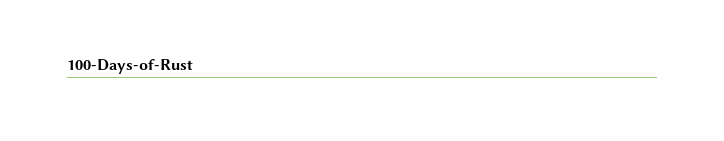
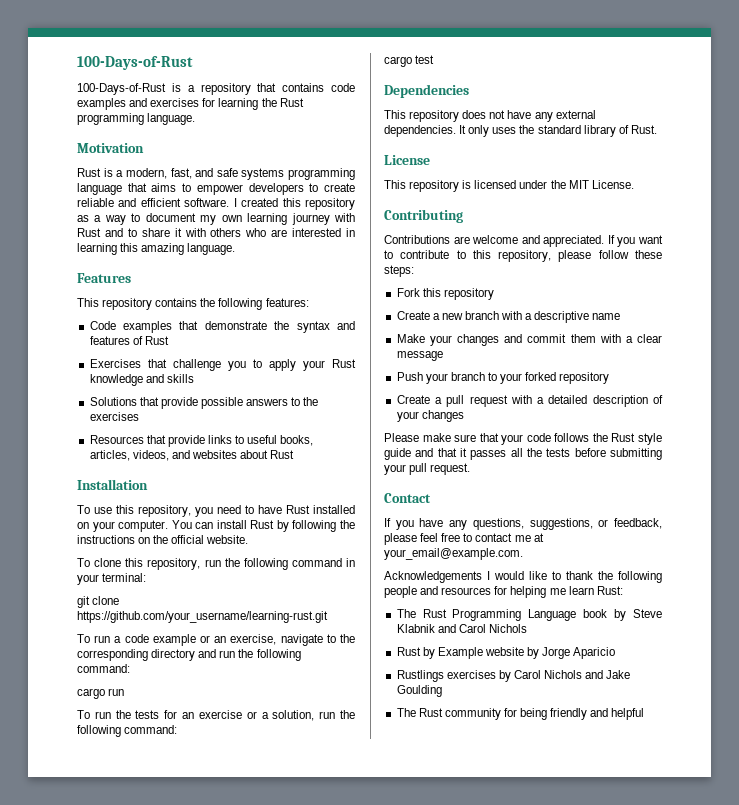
[67,59,193,74] 100-Days-of-Rust -> [77,56,193,70] [77,83,355,95] [77,98,304,110] [77,113,196,125] [77,143,144,153] [77,168,355,180] [77,183,355,195] [77,198,355,210] [77,213,356,225] [77,228,355,237] [77,243,236,255] [77,273,131,283] [77,298,309,310] [89,321,355,333] [89,336,169,345] [89,359,357,371] [89,374,194,386] [89,397,319,409] [89,412,139,421] [89,435,314,447] [89,450,295,461] [77,479,148,490] [77,505,355,517] [77,520,355,532] [77,535,249,544] [77,558,355,570] [77,573,147,585] [77,596,120,608] [77,611,328,623] [77,634,355,646] [77,649,301,661] [77,664,130,673] [77,688,125,699] [77,710,355,721] [77,725,178,737] [384,55,435,67] [384,84,469,98] [384,110,596,122] [384,125,657,137] [384,155,430,165] [384,180,634,192] [384,209,463,223] [384,235,663,247] [384,250,662,262] [384,265,414,277] [396,288,494,300] [396,311,621,323] [396,334,662,346] [396,351,443,361] [396,372,610,384] [396,395,663,407] [396,410,464,422] [384,433,662,445] [384,448,662,460] [384,463,471,475] [384,493,431,503] [384,518,662,530] [384,533,544,545] [384,548,523,560] [384,571,662,583] [384,586,623,598] [396,609,662,621] [396,624,527,633] [396,647,616,659] [396,670,631,682] [396,685,442,697] [396,708,645,720] 100-Days-of-Rust // 100-Days-of-Rust is a repository that contains code examples and exercises for learning the Rust programming language. // Motivation // Rust is a modern, fast, and safe systems programming language that aims to empower developers to create reliable and efficient software. I created this repository as a way to document my own learning journey with Rust and to share it with others who are interested in learning this amazing language. // Features // This repository contains the following features: // Code examples that demonstrate the syntax and features of Rust // Exercises that challenge you to apply your Rust knowledge and skills // Solutions that provide possible answers to the exercises // Resources that provide links to useful books, articles, videos, and websites about Rust // Installation // To use this repository, you need to have Rust installed on your computer. You can install Rust by following the instructions on the official website. // To clone this repository, run the following command in your terminal: // git clone https://github.com/your_username/learning-rust.git // To run a code example or an exercise, navigate to the corresponding directory and run the following command: // cargo run // To run the tests for an exercise or a solution, run the following command: // cargo test // Dependencies // This repository does not have any external dependencies. It only uses the standard library of Rust. // License // This repository is licensed under the MIT License. // Contributing // Contributions are welcome and appreciated. If you want to contribute to this repository, please follow these steps: // Fork this repository // Create a new branch with a descriptive name // Make your changes and commit them with a clear message // Push your branch to your forked repository // Create a pull request with a detailed description of your changes // Please make sure that your code follows the Rust style guide and that it passes all the tests before submitting your pull request. // Contact // If you have any questions, suggestions, or feedback, please feel free to contact me at your_email@example.com. // Acknowledgements I would like to thank the following people and resources for helping me learn Rust: // The Rust Programming Language book by Steve Klabnik and Carol Nichols // Rust by Example website by Jorge Aparicio // Rustlings exercises by Carol Nichols and Jake Goulding // The Rust community for being friendly and helpful

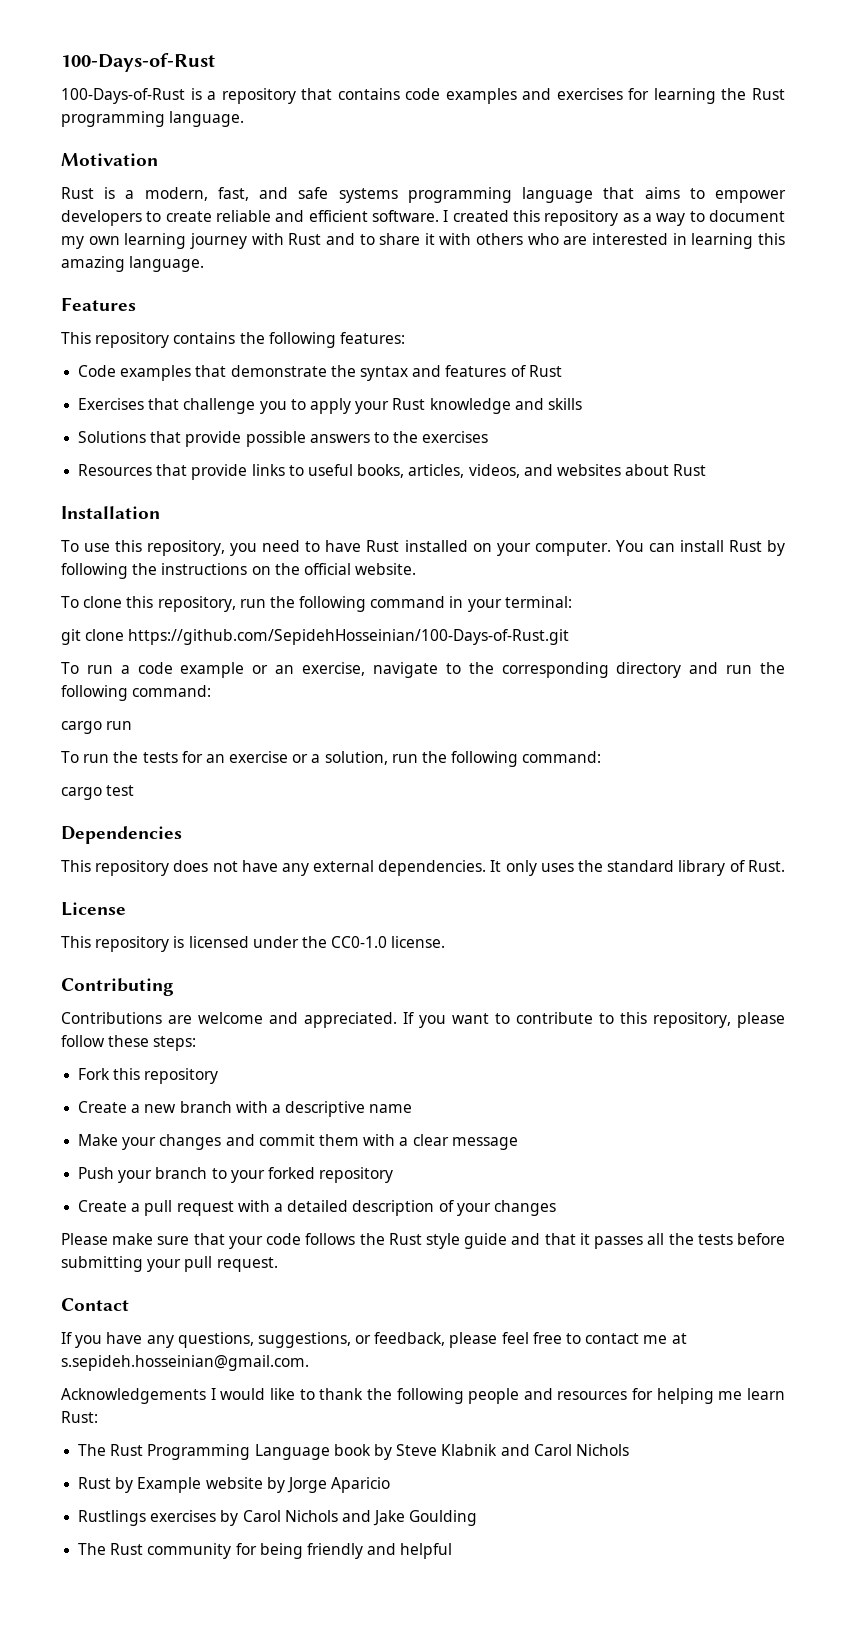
[77,611,328,623] https://github.com/your_username/learning-rust.git -> [128,629,570,645] https://github.com/SepidehHosseinian/100-Days-of-Rust.git
[568,180,634,189] MIT License. -> [331,936,446,948] CC0-1.0 license.
[384,548,523,560] your_email@example.com. -> [61,1355,309,1371] s.sepideh.hosseinian@gmail.com.

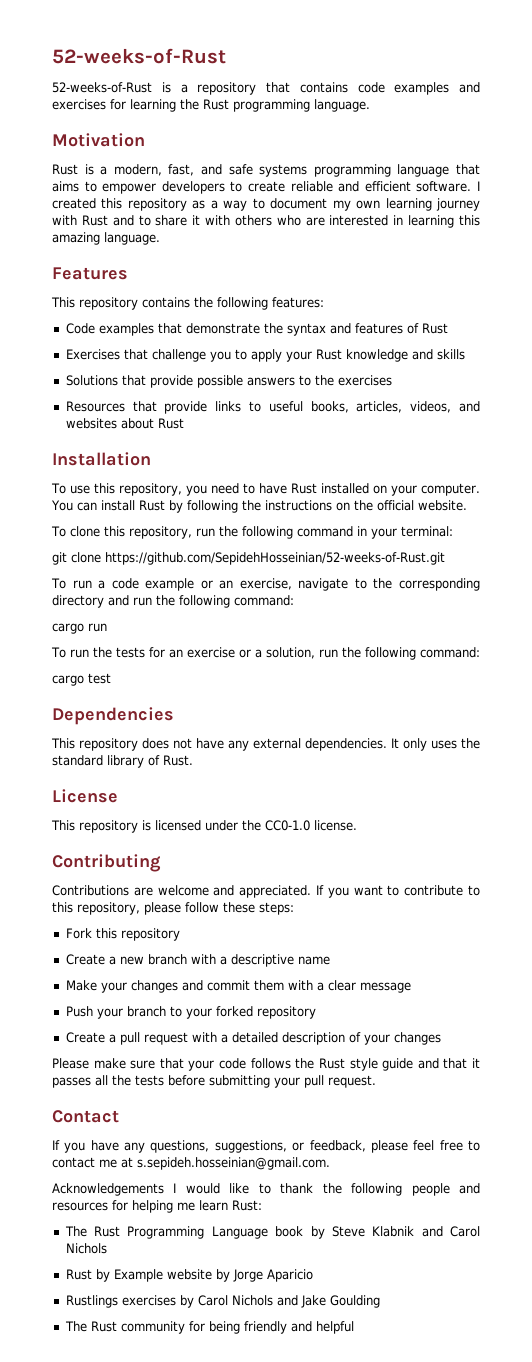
[61,53,215,72] [61,88,185,104] 100-Days-of-Rust // 100-Days-of-Rust -> [52,48,226,64] [52,82,152,93] 52-weeks-of-Rust // 52-weeks-of-Rust
[128,629,570,645] https://github.com/SepidehHosseinian/100-Days-of-Rust.git -> [105,552,445,565] https://github.com/SepidehHosseinian/52-weeks-of-Rust.git

